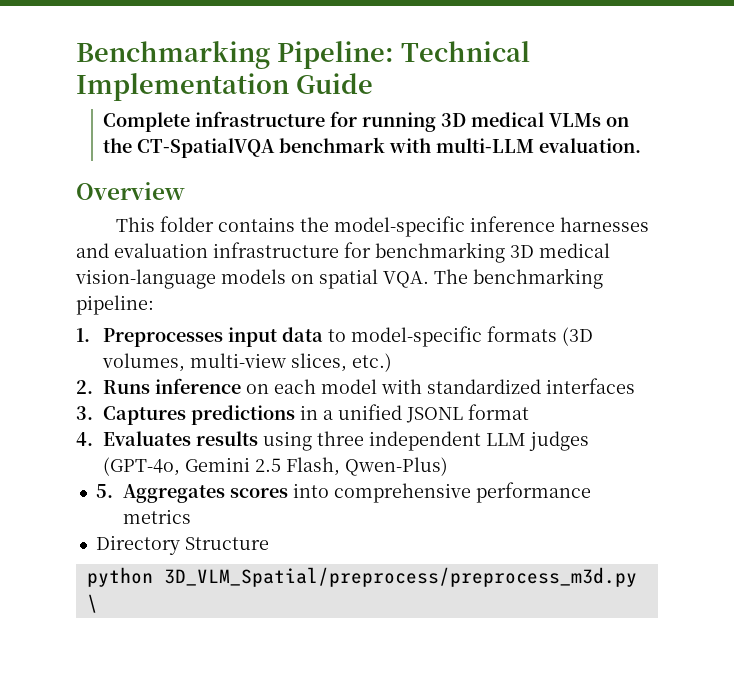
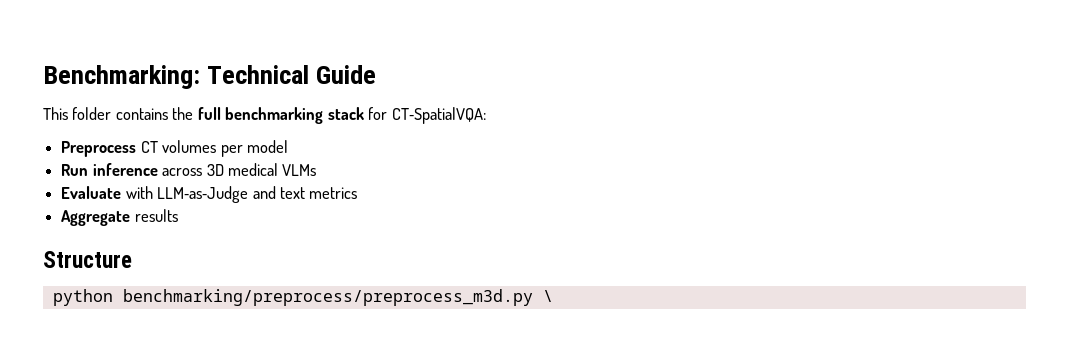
[76,41,530,69] [76,73,373,101] [103,111,630,132] [103,137,642,158] [76,182,185,200] [116,216,650,237] [76,242,610,263] [75,268,603,289] [76,295,154,315] [76,326,594,347] [102,353,393,372] [76,378,636,394] [76,404,530,425] [76,431,590,451] [103,457,449,476] [95,482,592,503] Benchmarking Pipeline: Technical Implementation Guide // Complete infrastructure for running 3D medical VLMs on the CT-SpatialVQA benchmark with multi-LLM evaluation. // Overview // This folder contains the model-specific inference harnesses and evaluation infrastructure for benchmarking 3D medical vision-language models on spatial VQA. The benchmarking pipeline: // 1. Preprocesses input data to model-specific formats (3D volumes, multi-view slices, etc.) // 2. Runs inference on each model with standardized interfaces // 3. Captures predictions in a unified JSONL format // 4. Evaluates results using three independent LLM judges (GPT-4o, Gemini 2.5 Flash, Qwen-Plus) // 5. Aggregates scores into comprehensive performance -> [43,65,377,89] [43,107,486,124] [61,140,288,157] [61,163,317,176] [61,186,305,203] Benchmarking: Technical Guide // This folder contains the full benchmarking stack for CT‑SpatialVQA: // Preprocess CT volumes per model // Run inference across 3D medical VLMs // Evaluate with LLM‑as‑Judge and text
[95,535,180,555] Directory -> [61,209,178,226] Aggregate results //
[163,567,637,587] 3D_VLM_Spatial/preprocess/preprocess_m3d.py -> [122,289,533,306] benchmarking/preprocess/preprocess_m3d.py

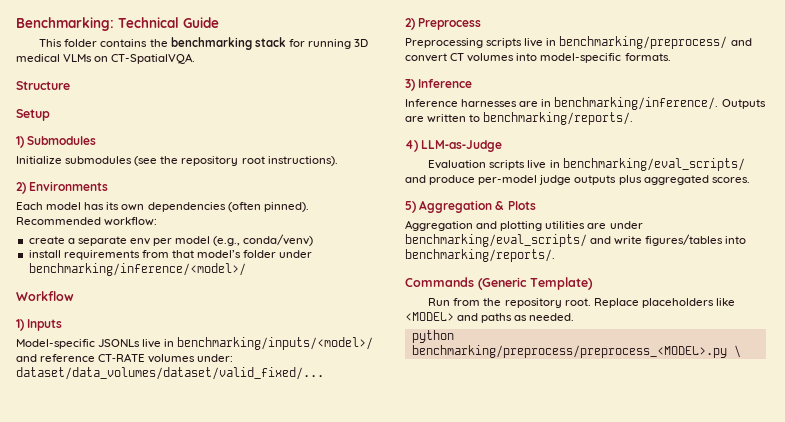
[197,107,221,120] full -> (168, 43) none
[391,107,486,124] [61,140,288,157] [61,163,317,176] [61,186,358,203] [61,209,178,226] [43,251,132,268] CT‑SpatialVQA: // Preprocess CT volumes per model // Run inference across 3D medical VLMs // Evaluate with LLM‑as‑Judge and text metrics // Aggregate results // Structure -> [307,39,369,49] [16,53,196,64] [16,81,70,90] [16,109,50,121] [16,136,97,148] [16,156,338,166] [16,181,109,194] [16,202,309,212] [16,217,158,226] [28,234,314,246] [28,250,313,260] [28,263,246,276] [16,291,74,301] [16,319,63,331] [16,337,374,350] [16,353,234,363] [16,367,324,380] [405,18,482,30] [405,36,752,49] [405,53,671,63] [405,79,473,91] [405,97,766,110] [405,112,634,125] [405,140,503,152] [428,158,745,171] [405,175,750,185] [405,200,536,213] [405,220,643,231] [405,234,747,247] [405,249,555,262] [405,277,593,290] [428,298,735,308] [405,312,575,323] running 3D medical VLMs on CT-SpatialVQA. // Structure // Setup // 1) Submodules // Initialize submodules (see the repository root instructions). // 2) Environments // Each model has its own dependencies (often pinned). Recommended workflow: // create a separate env per model (e.g., conda/venv) // install requirements from that model’s folder under benchmarking/inference/<model>/ // Workflow // 1) Inputs // Model-specific JSONLs live in benchmarking/inputs/<model>/ and reference CT‑RATE volumes under: dataset/data_volumes/dataset/valid_fixed/... // 2) Preprocess // Preprocessing scripts live in benchmarking/preprocess/ and convert CT volumes into model-specific formats. // 3) Inference // Inference harnesses are in benchmarking/inference/. Outputs are written to benchmarking/reports/. // 4) LLM‑as‑Judge // Evaluation scripts live in benchmarking/eval_scripts/ and produce per-model judge outputs plus aggregated scores. // 5) Aggregation & Plots // Aggregation and plotting utilities are under benchmarking/eval_scripts/ and write figures/tables into benchmarking/reports/. // Commands (Generic Template) // Run from the repository root. Replace placeholders like <MODEL> and paths as needed.
[122,289,533,306] benchmarking/preprocess/preprocess_m3d.py -> [411,345,727,358] benchmarking/preprocess/preprocess_<MODEL>.py

